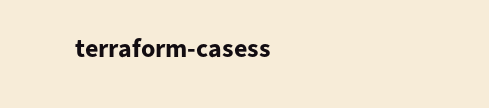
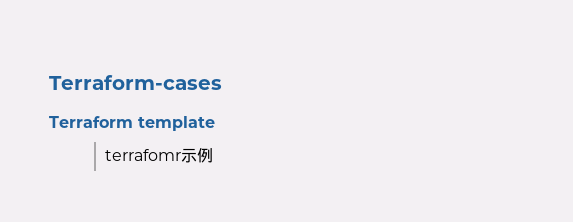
[75,38,271,58] terraform-casess -> [49,75,222,90] [49,116,215,131] [105,148,214,163] Terraform-cases // Terraform template // terrafomr示例

